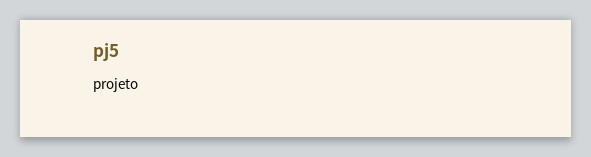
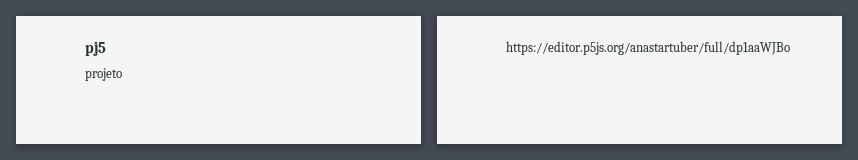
(138, 85) none -> [506,41,790,55] https://editor.p5js.org/anastartuber/full/dp1aaWJBo

